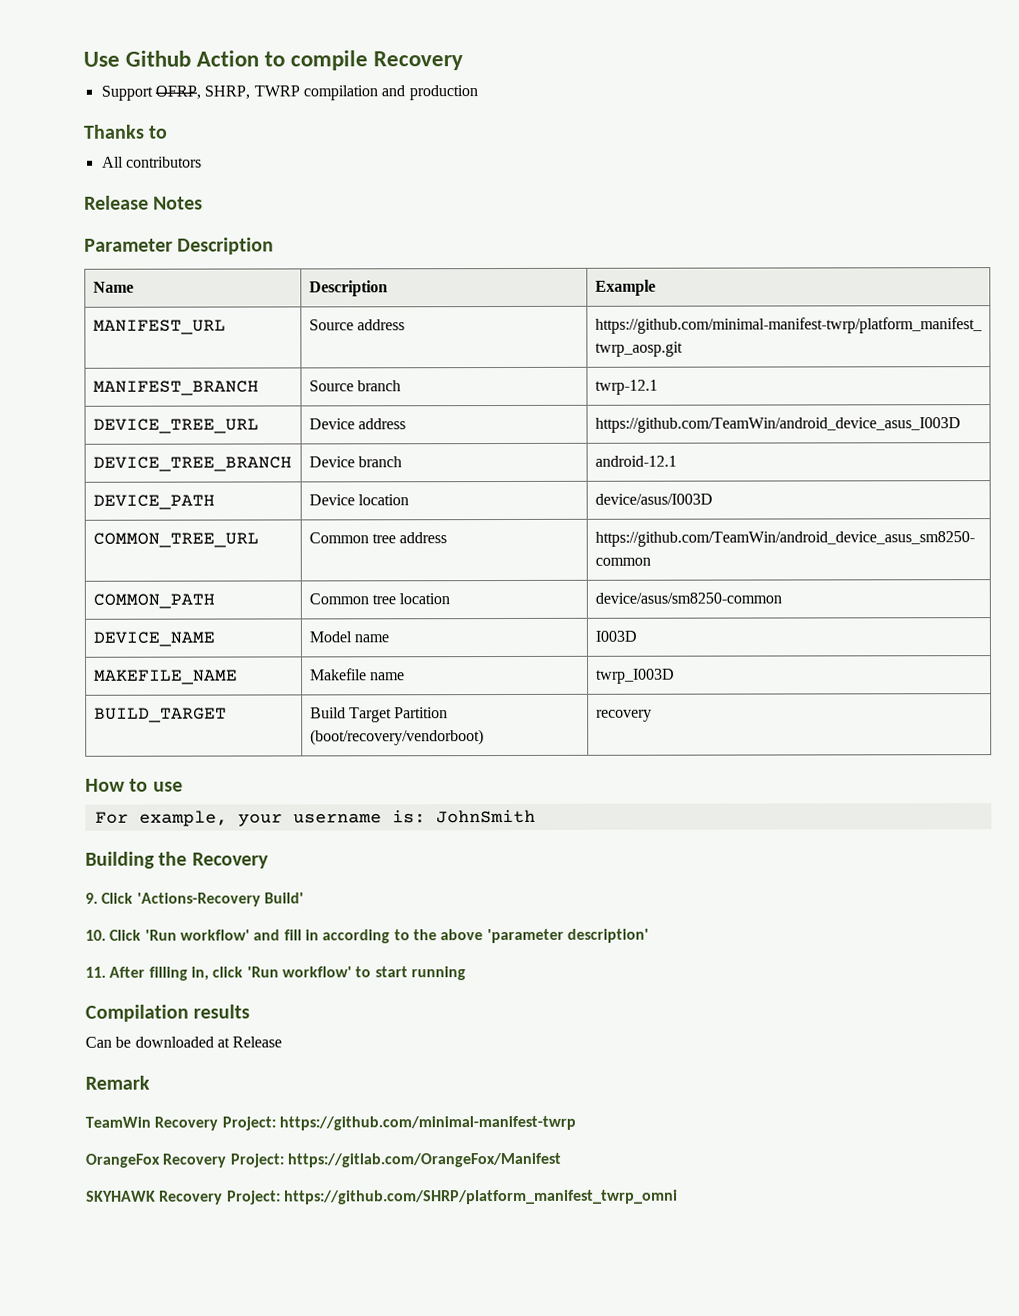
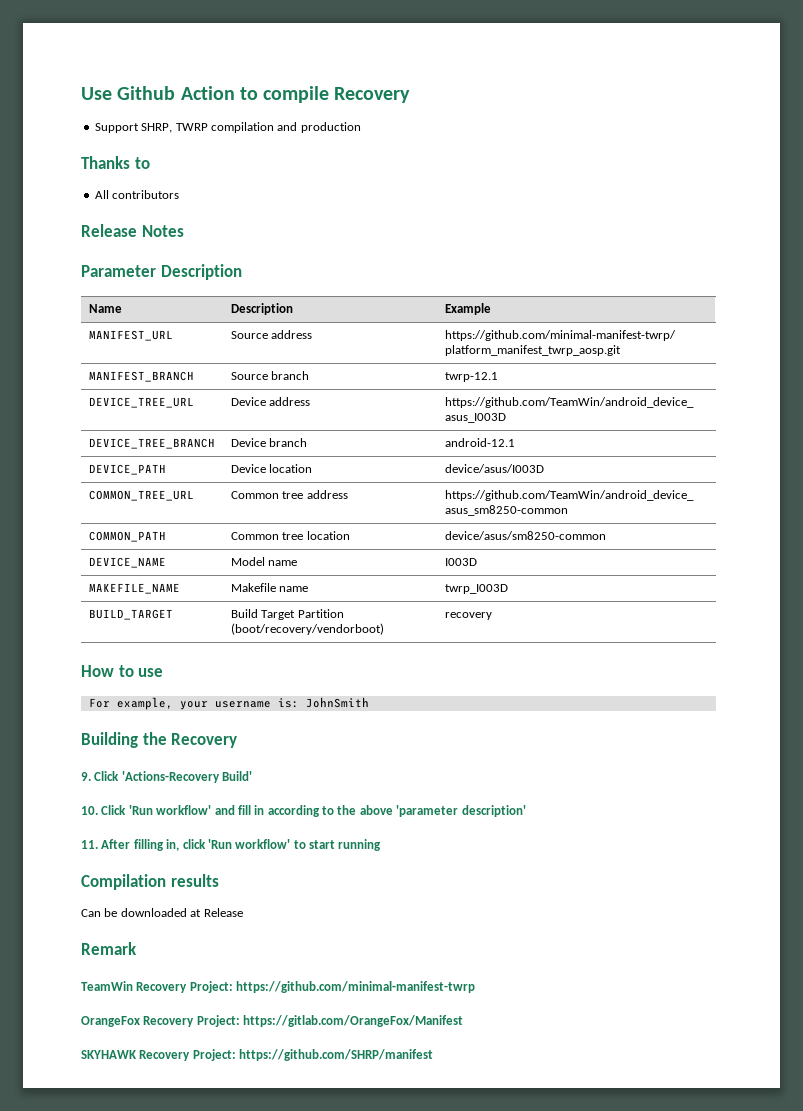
[154,85,201,100] OFRP, -> (139, 128) none
[283,1189,678,1205] https://github.com/SHRP/platform_manifest_twrp_omni -> [239,1049,434,1061] https://github.com/SHRP/manifest

